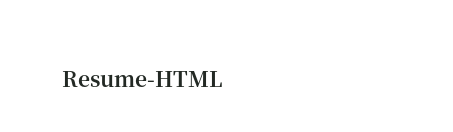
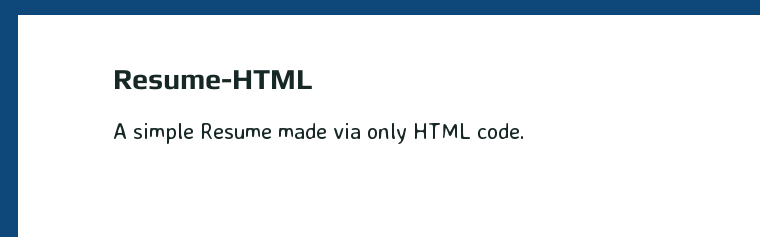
(222, 79) none -> [113,123,525,144] // A simple Resume made via only HTML code.

